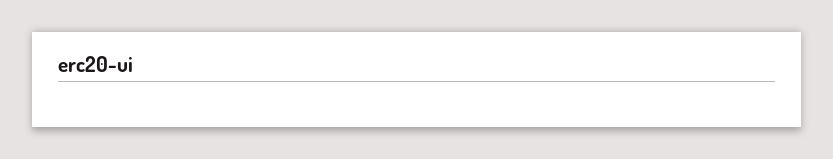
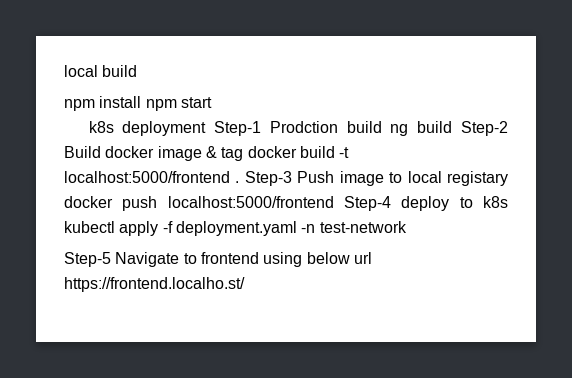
[58,56,133,72] erc20-ui -> [64,65,138,77] [64,96,212,111] [88,121,508,136] [64,146,350,161] [64,171,508,186] [64,196,508,211] [64,221,407,236] [64,252,372,267] [64,277,245,292] local build // npm install npm start // k8s deployment Step-1 Prodction build ng build Step-2 Build docker image & tag docker build -t localhost:5000/frontend . Step-3 Push image to local registary docker push localhost:5000/frontend Step-4 deploy to k8s kubectl apply -f deployment.yaml -n test-network // Step-5 Navigate to frontend using below url https://frontend.localho.st/

